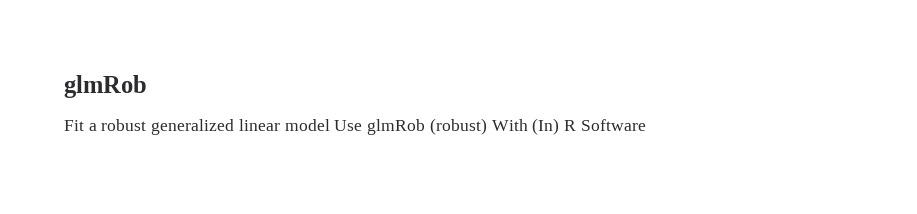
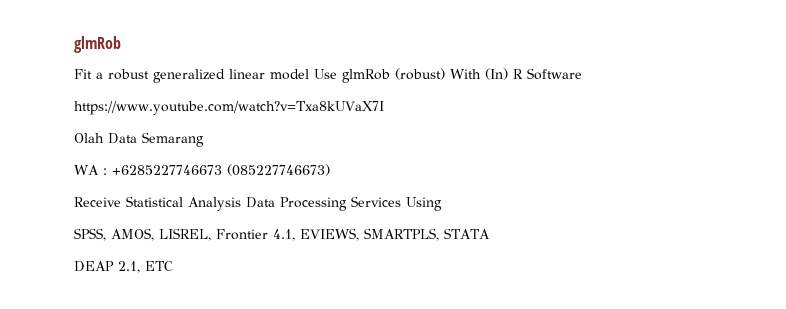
(646, 125) none -> [74,101,384,115] [74,132,204,147] [74,164,330,176] [74,196,442,211] [74,228,490,241] [74,261,173,273] // https://www.youtube.com/watch?v=Txa8kUVaX7I // Olah Data Semarang // WA : +6285227746673 (085227746673) // Receive Statistical Analysis Data Processing Services Using // SPSS, AMOS, LISREL, Frontier 4.1, EVIEWS, SMARTPLS, STATA // DEAP 2.1, ETC

